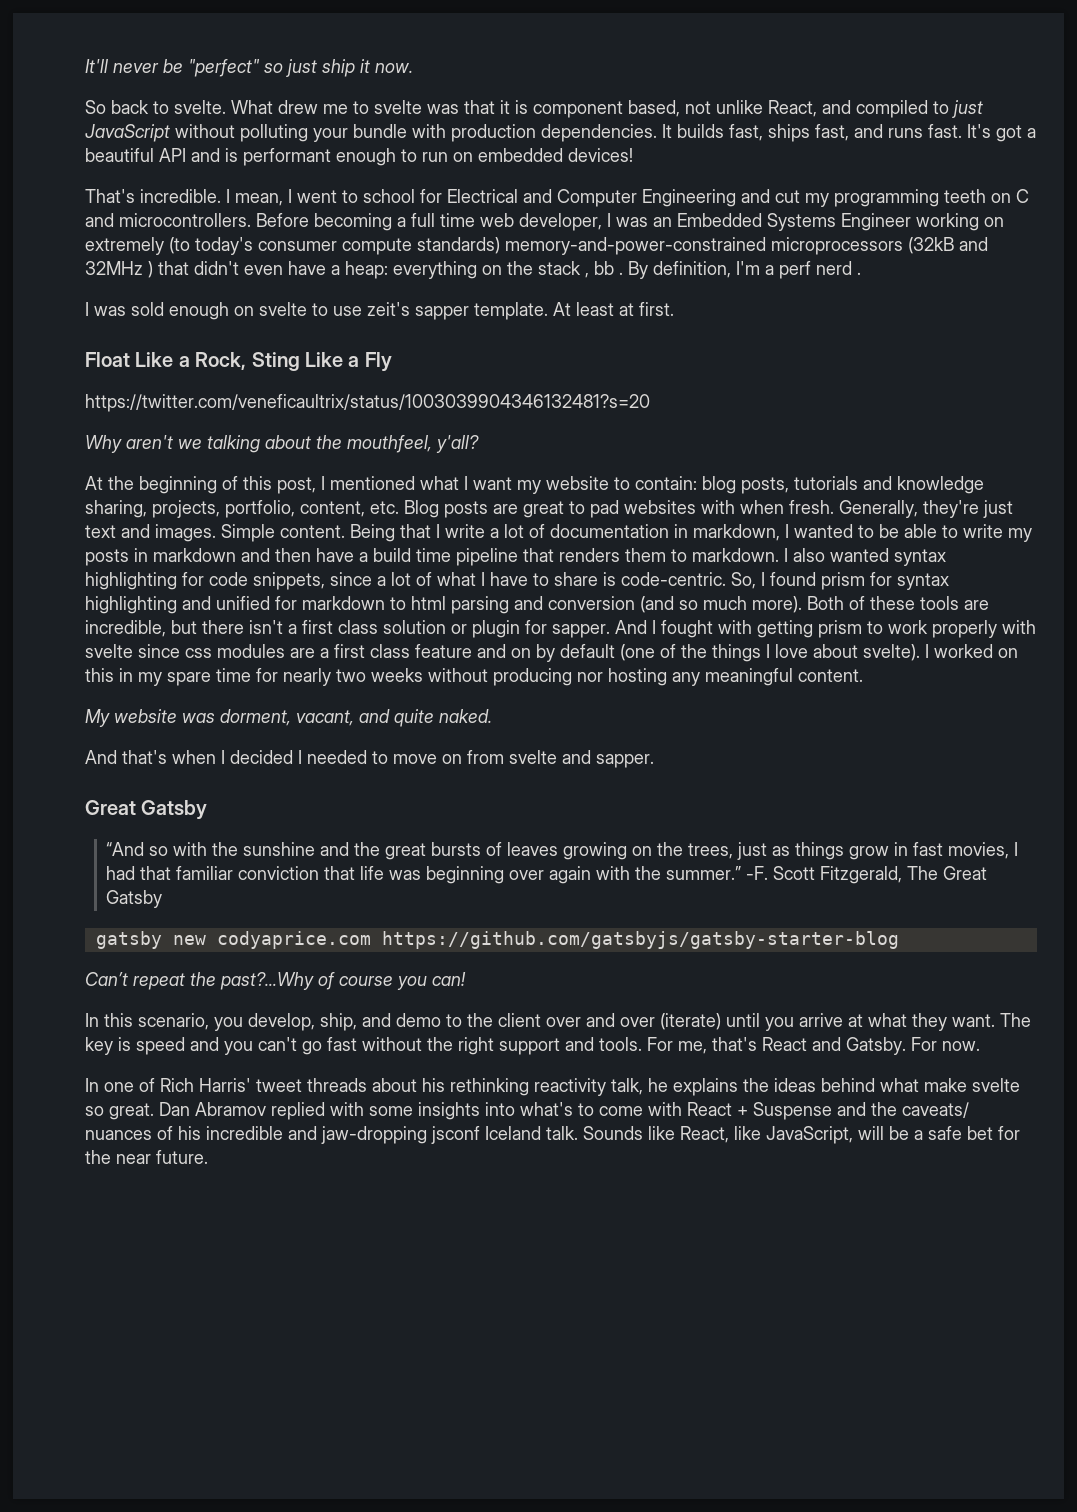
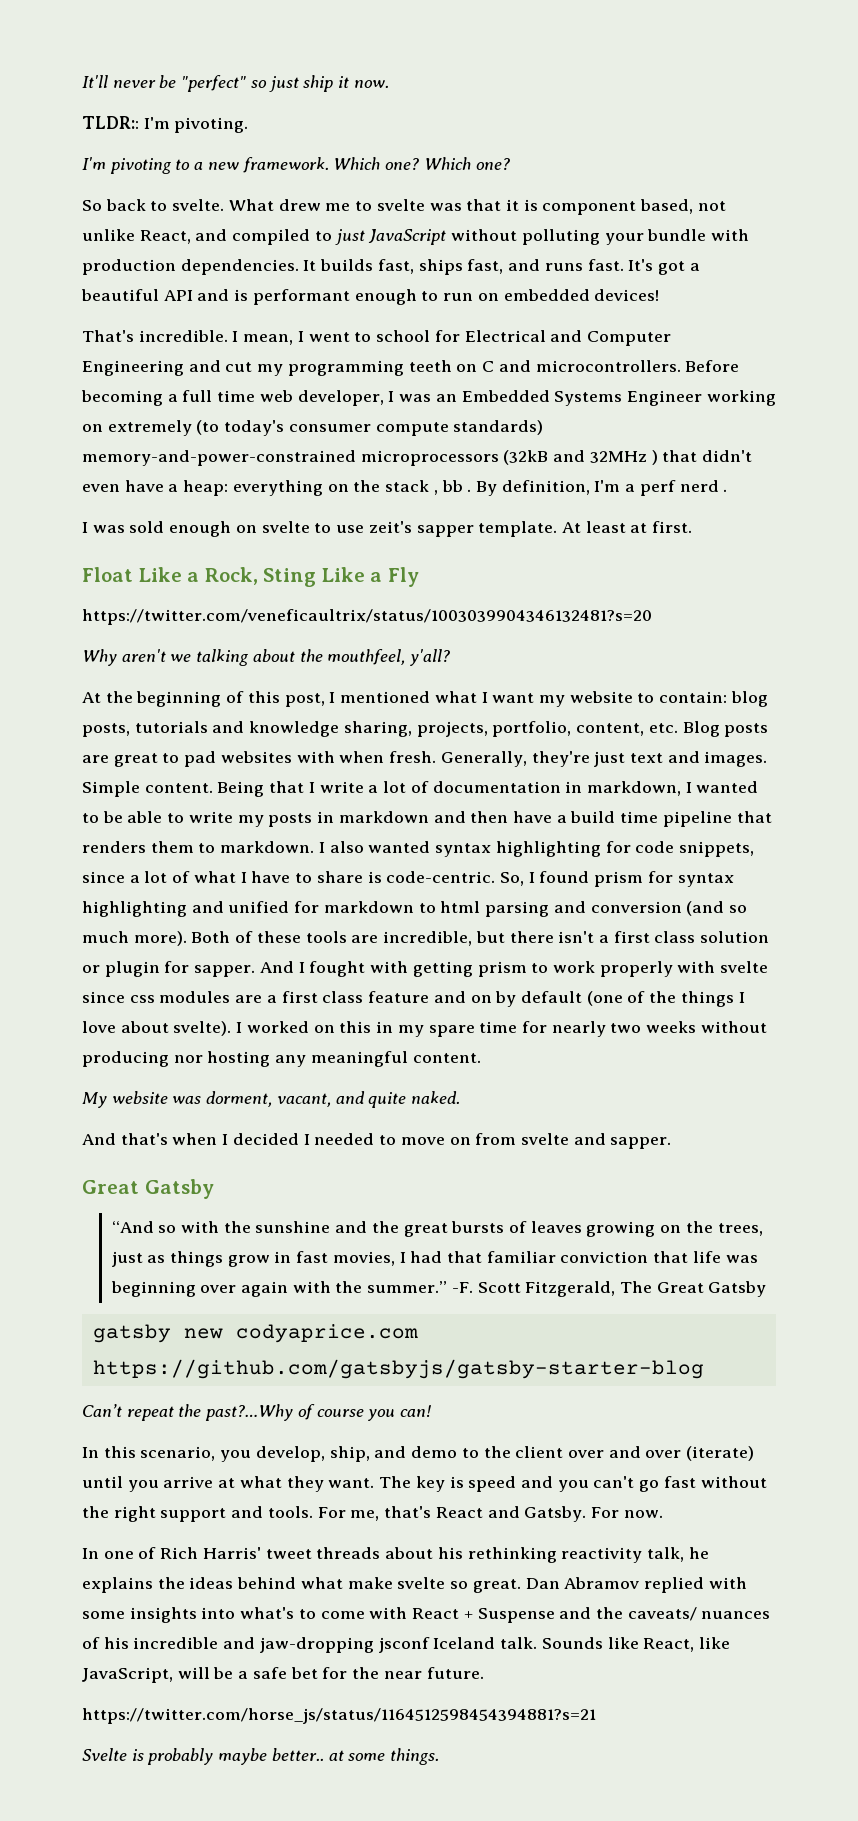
(413, 68) none -> [82,116,249,133] [82,157,510,174] // TLDR:: I'm pivoting. // I'm pivoting to a new framework. Which one? Which one?
(208, 1157) none -> [82,1708,596,1724] [82,1748,440,1765] // https://twitter.com/horse_js/status/1164512598454394881?s=21 // Svelte is probably maybe better.. at some things.

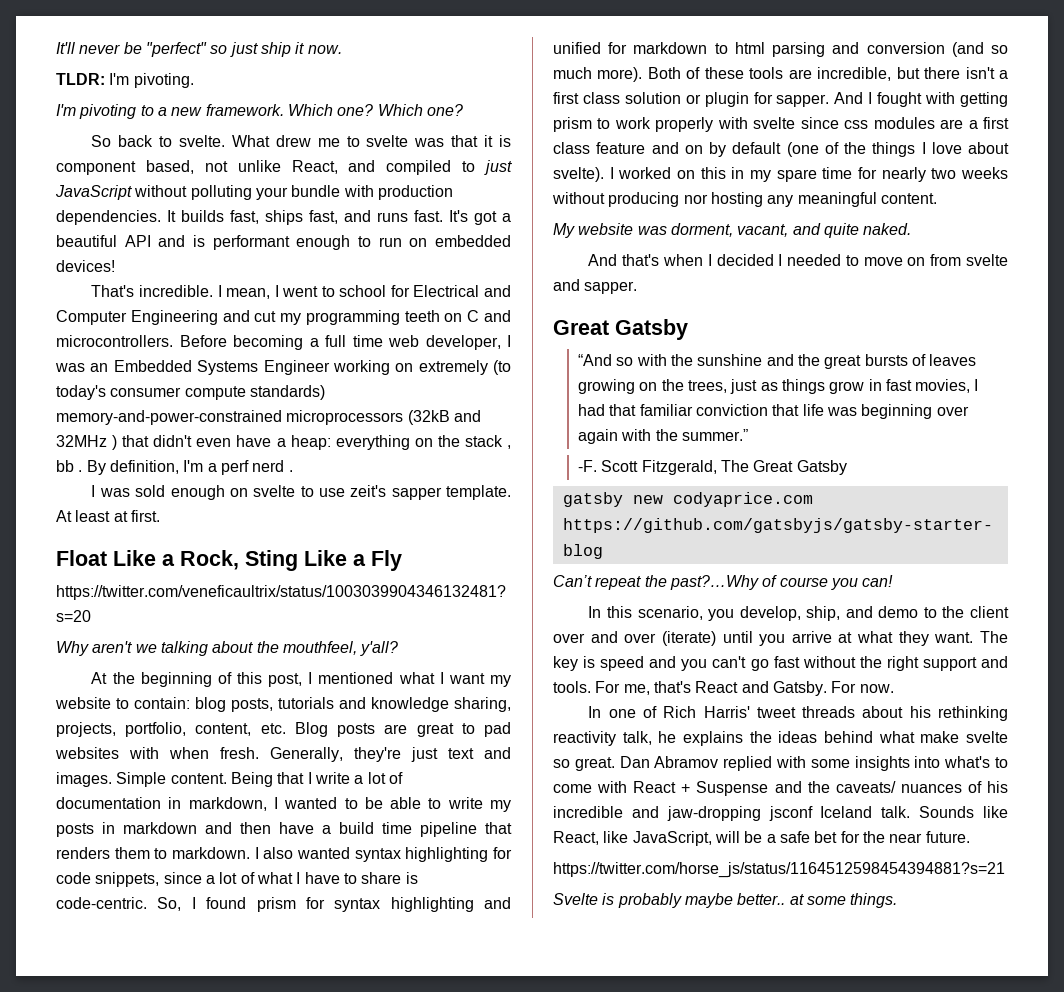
[82,116,139,129] TLDR:: -> [56,73,105,85] TLDR:
(448, 1287) none -> (748, 435) //

